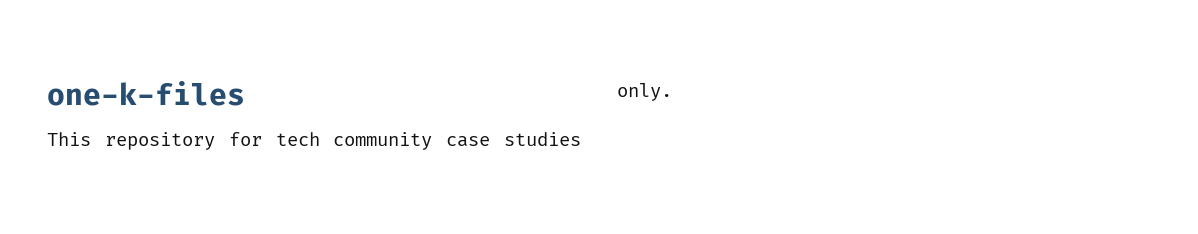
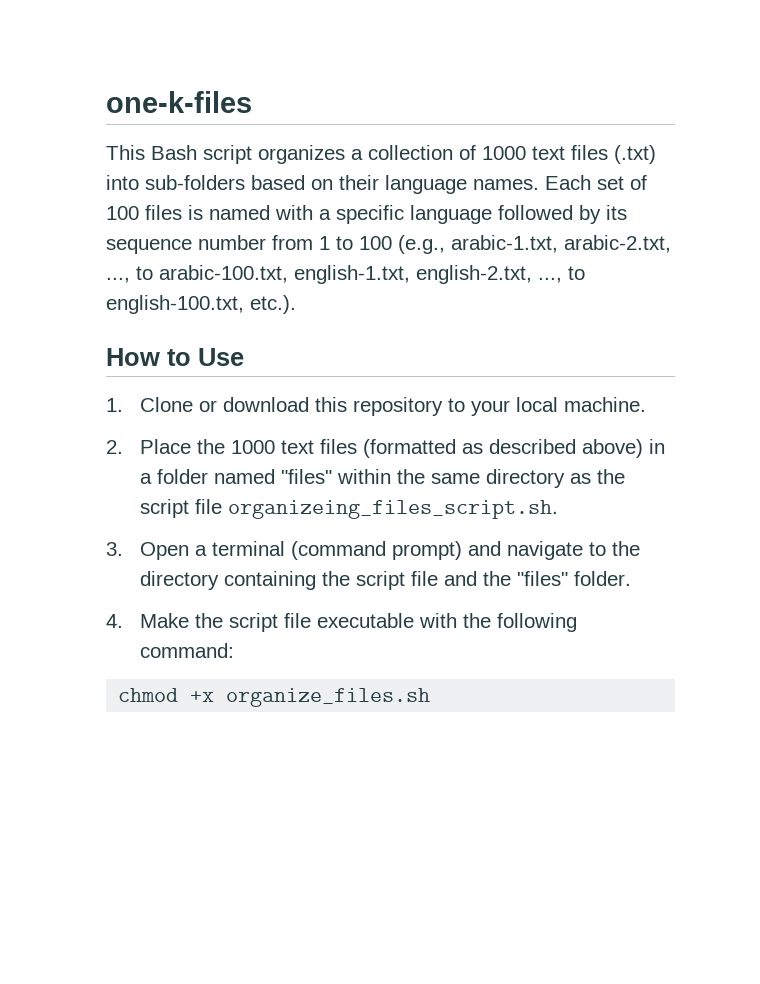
[104,132,581,150] [617,83,672,101] repository for tech community case studies only. -> [151,145,656,164] [106,175,647,194] [106,205,627,224] [106,235,671,254] [106,265,585,284] [106,295,296,314] [106,348,244,366] [106,397,646,416] [106,439,665,458] [139,469,625,488] [139,499,558,519] [106,541,640,560] [139,571,631,590] [106,613,577,632] [139,643,234,658] [118,688,431,707] Bash script organizes a collection of 1000 text files (.txt) into sub-folders based on their language names. Each set of 100 files is named with a specific language followed by its sequence number from 1 to 100 (e.g., arabic-1.txt, arabic-2.txt, ..., to arabic-100.txt, english-1.txt, english-2.txt, ..., to english-100.txt, etc.). // How to Use // 1. Clone or download this repository to your local machine. // 2. Place the 1000 text files (formatted as described above) in a folder named "files" within the same directory as the script file organizeing_files_script.sh. // 3. Open a terminal (command prompt) and navigate to the directory containing the script file and the "files" folder. // 4. Make the script file executable with the following command: // chmod +x organize_files.sh

